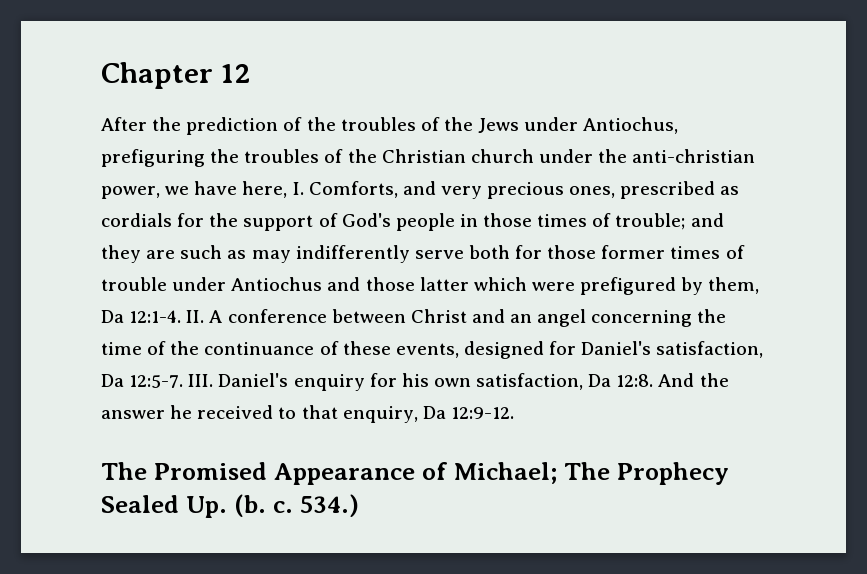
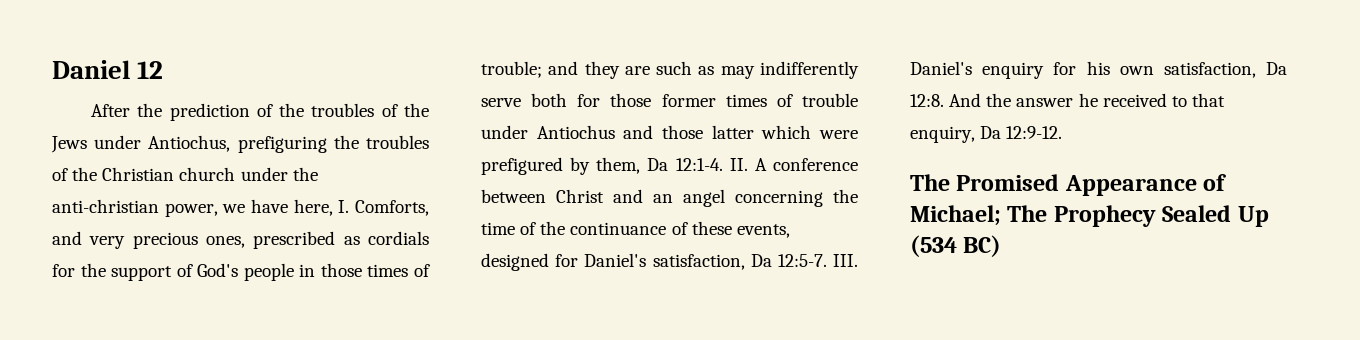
[101,62,213,89] Chapter -> [52,60,130,79] Daniel
[185,494,359,518] Up. (b. c. 534.) -> [1237,206,1269,227] [910,235,1002,257] Up (534 BC)

